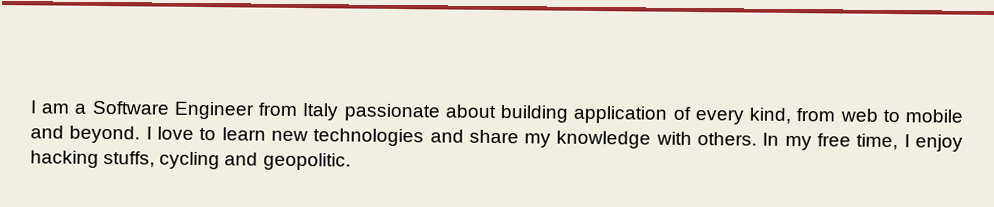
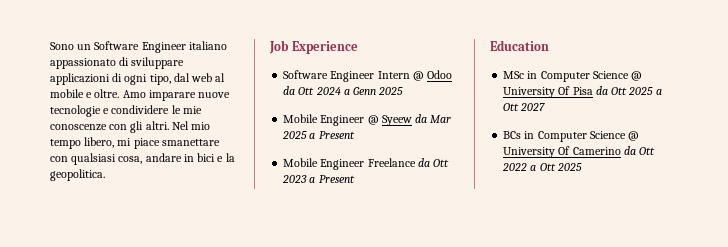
[30,100,964,125] [30,125,963,152] [30,150,351,171] I am a Software Engineer from Italy passionate about building application of every kind, from web to mobile and beyond. I love to learn new technologies and share my knowledge with others. In my free time, I enjoy hacking stuffs, cycling and geopolitic. -> [50,41,227,53] [50,57,185,69] [50,73,226,85] [50,89,231,101] [50,105,202,117] [50,121,211,133] [50,137,220,149] [50,153,235,165] [50,169,105,181] [269,40,358,54] [283,70,453,82] [283,86,404,95] [283,114,452,126] [282,131,355,139] [283,158,450,170] [282,175,355,183] [490,40,549,51] [503,71,643,82] [503,86,662,98] [503,103,546,111] [503,131,640,142] [503,146,656,158] [502,163,582,171] Sono un Software Engineer italiano appassionato di sviluppare applicazioni di ogni tipo, dal web al mobile e oltre. Amo imparare nuove tecnologie e condividere le mie conoscenze con gli altri. Nel mio tempo libero, mi piace smanettare con qualsiasi cosa, andare in bici e la geopolitica. // Job Experience // Software Engineer Intern @ Odoo da Ott 2024 a Genn 2025 // Mobile Engineer @ Syeew da Mar 2025 a Present // Mobile Engineer Freelance da Ott 2023 a Present // Education // MSc in Computer Science @ University Of Pisa da Ott 2025 a Ott 2027 // BCs in Computer Science @ University Of Camerino da Ott 2022 a Ott 2025

